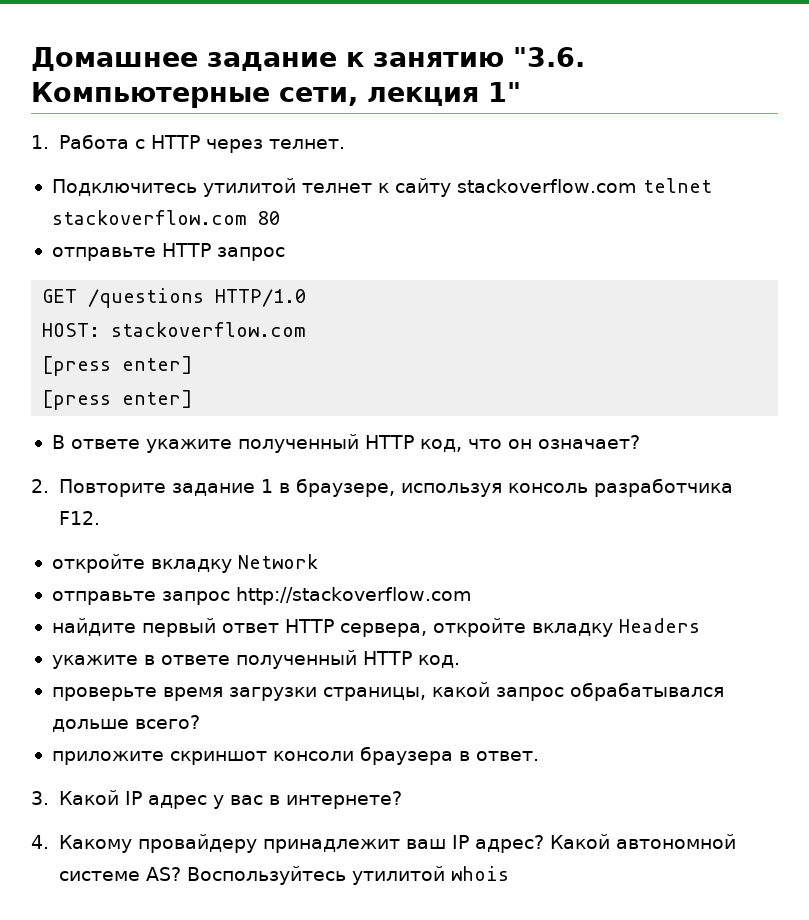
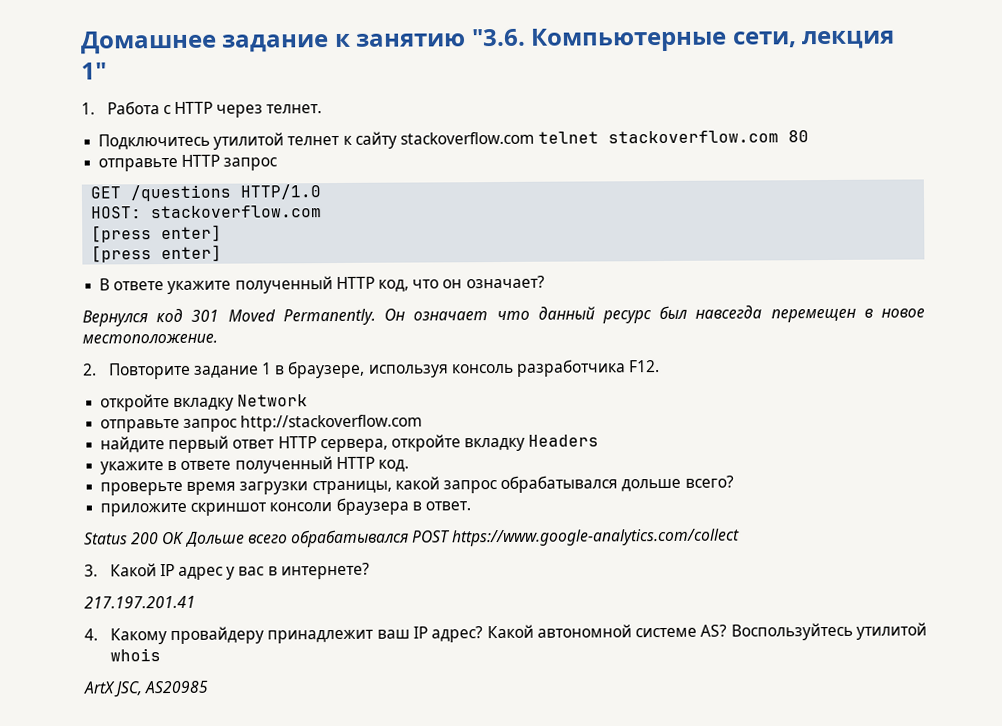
(640, 442) none -> [82,305,925,327] [82,333,218,344] // Вернулся код 301 Moved Permanently. Он означает что данный ресурс был навсегда перемещен в новое местоположение.
(539, 756) none -> [84,528,741,548] // Status 200 OK Дольше всего обрабатывался POST https://www.google-analytics.com/collect
(402, 800) none -> [84,595,196,609] // 217.197.201.41
(509, 873) none -> [83,680,210,698] // ArtX JSC, AS20985

